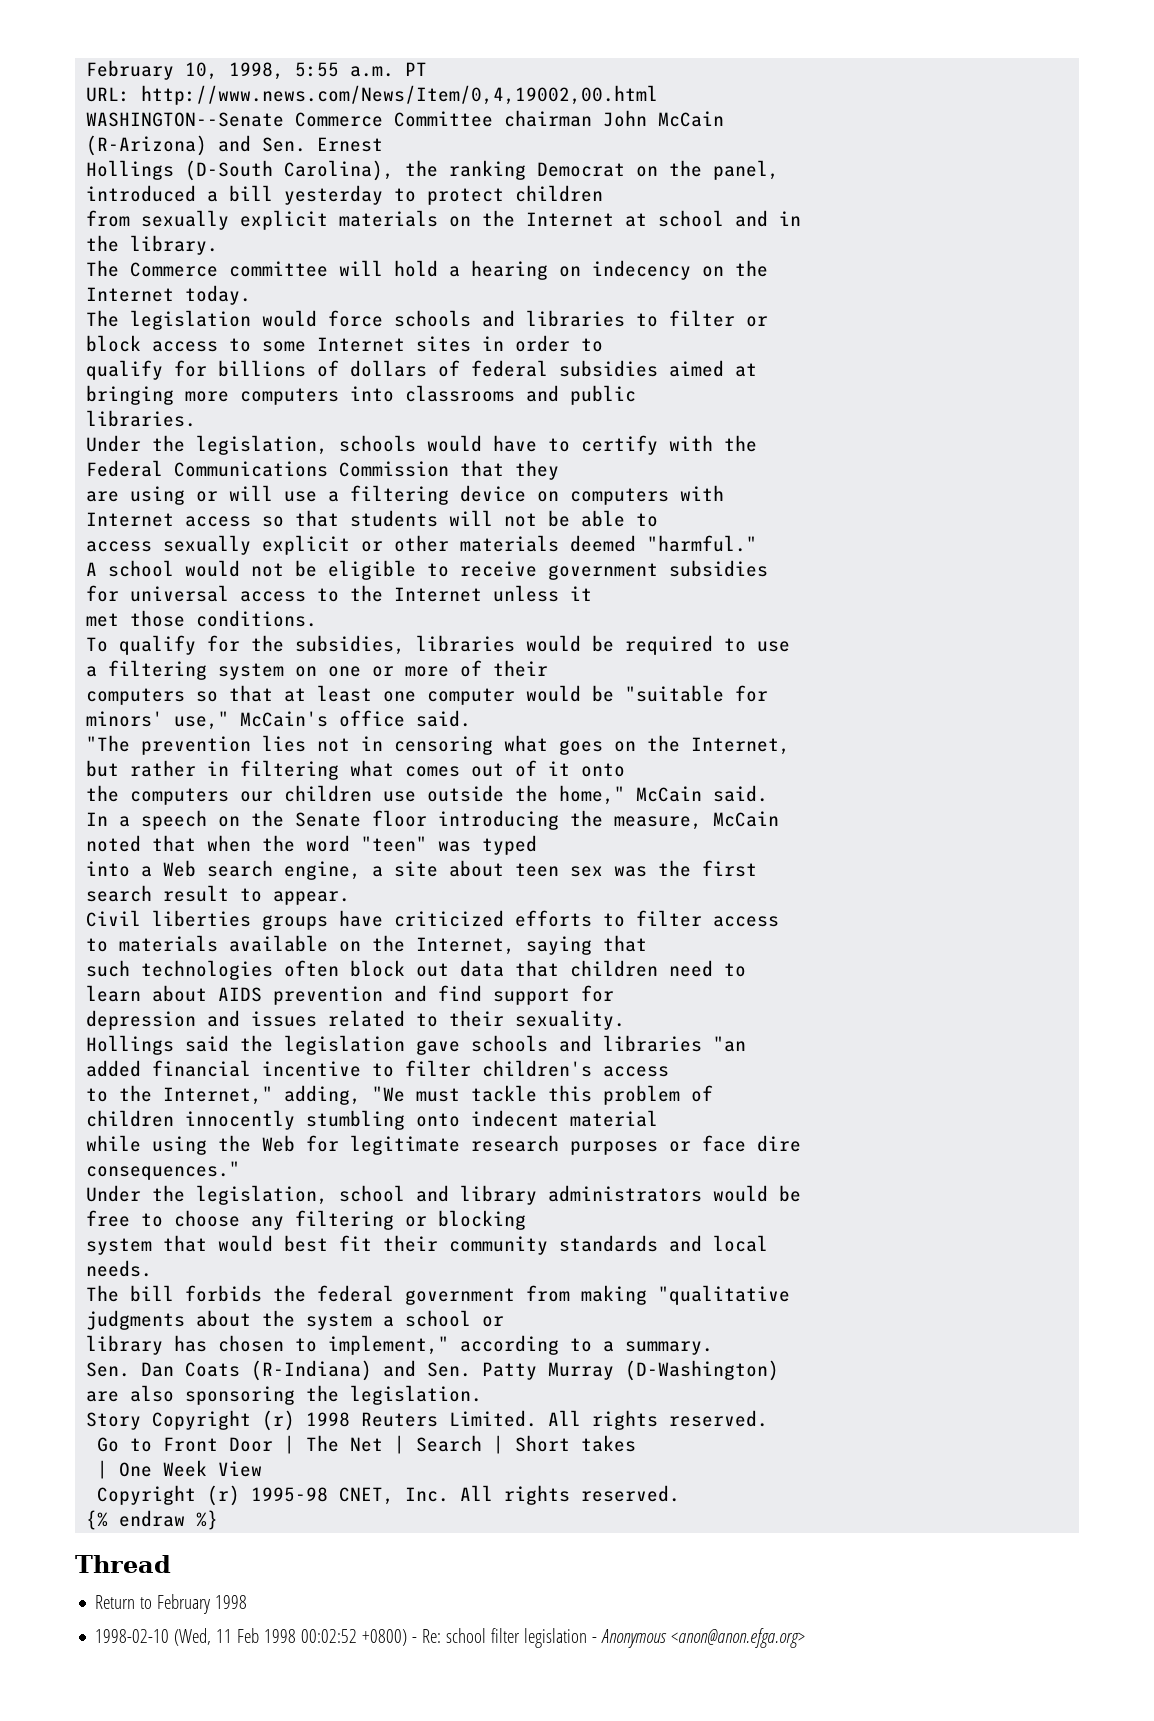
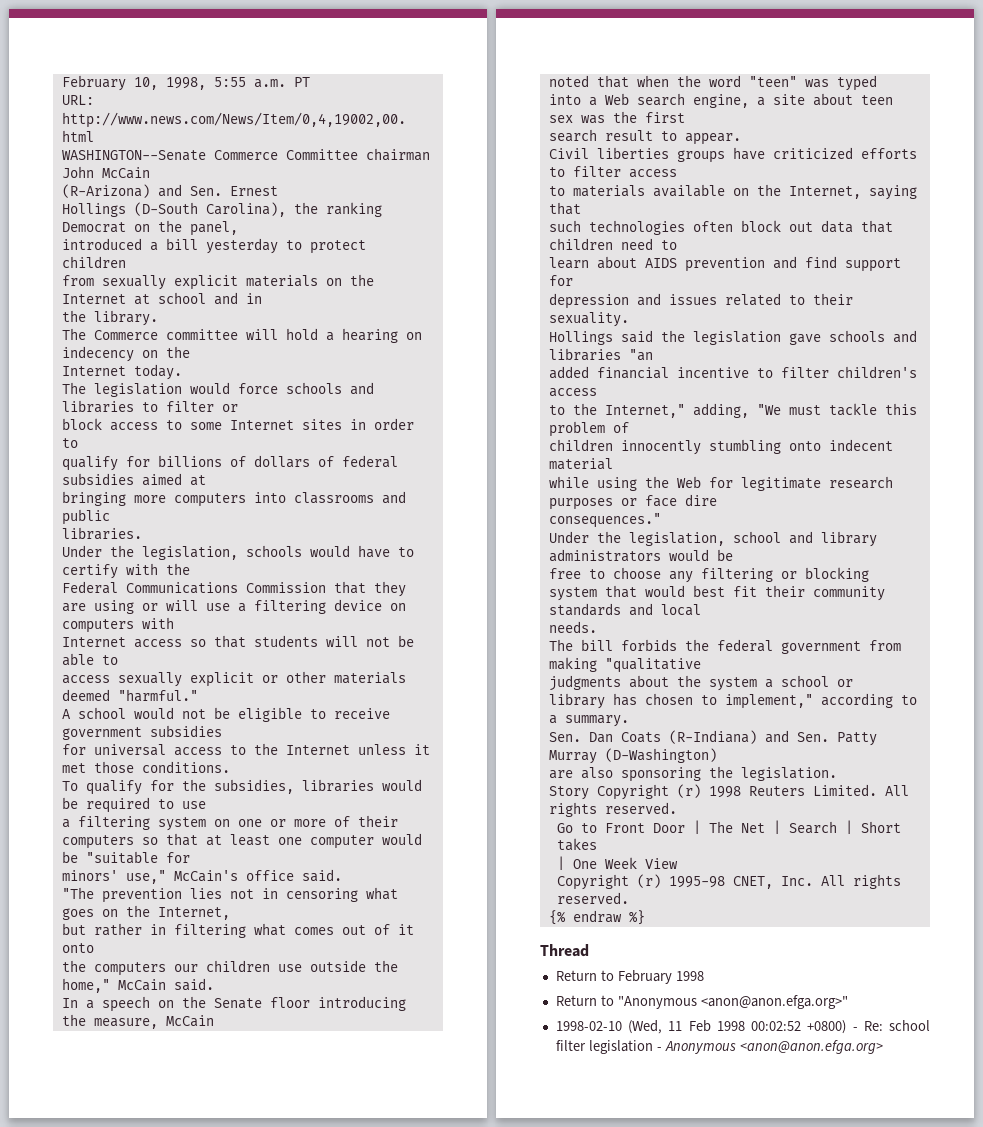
(248, 1602) none -> [555,995,848,1009] // Return to "Anonymous <anon@anon.efga.org>"

